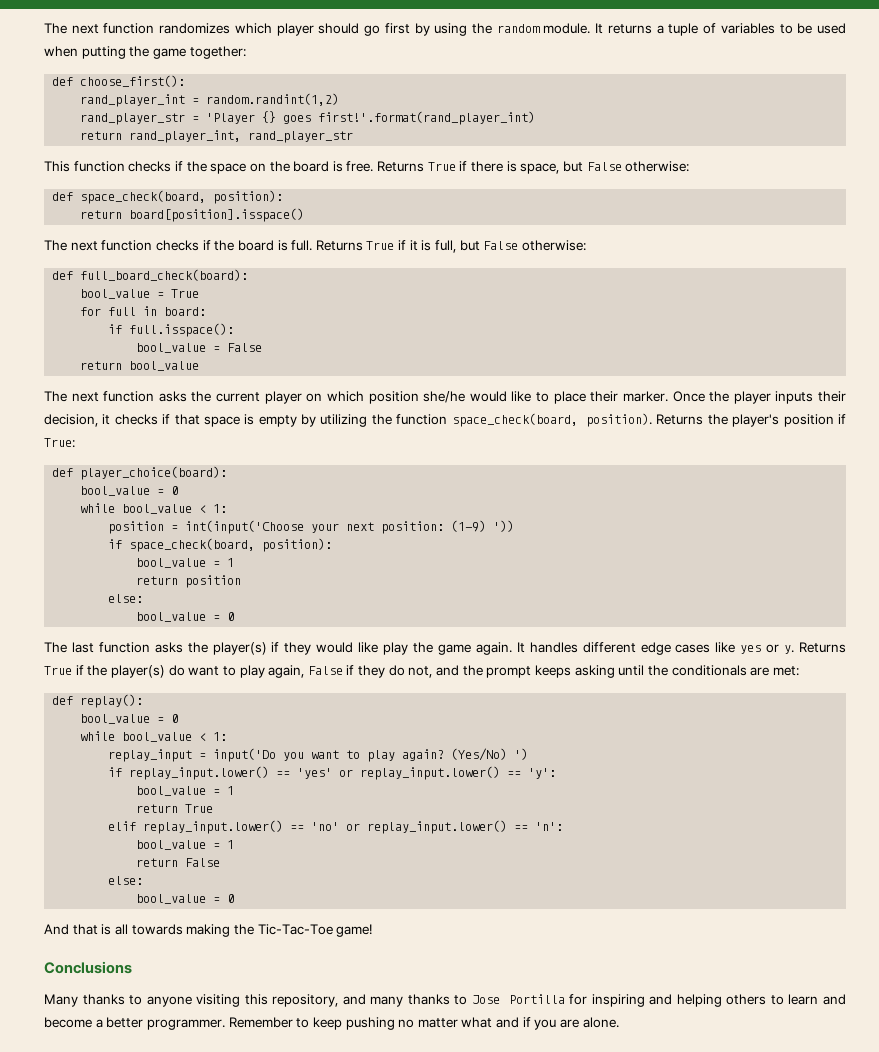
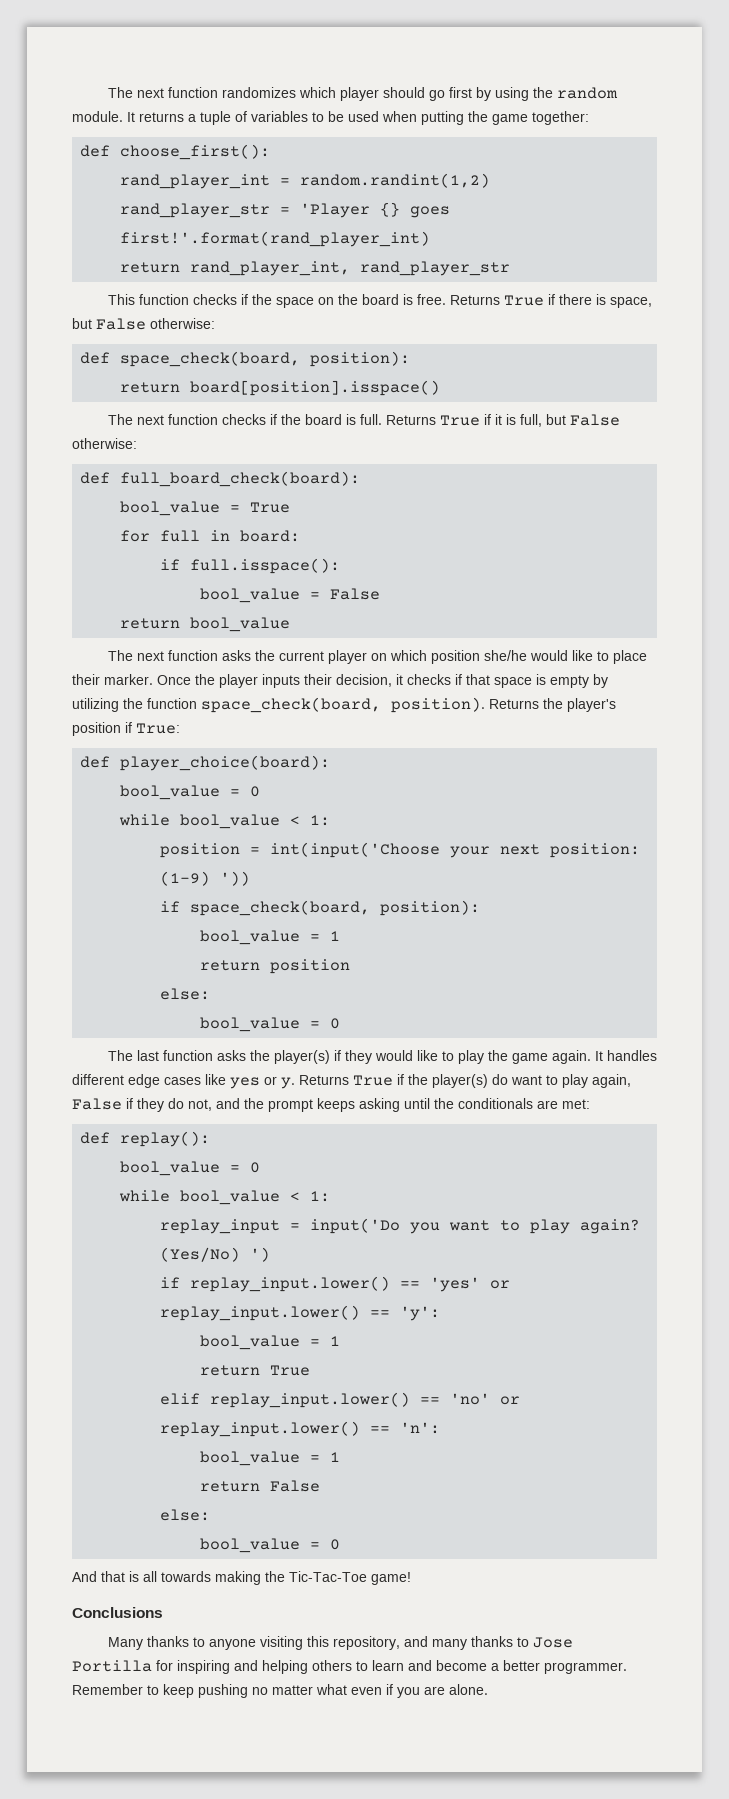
(379, 647) none -> [441,1051,454,1061] to
[496,1017,520,1028] and -> [351,1687,382,1695] even

